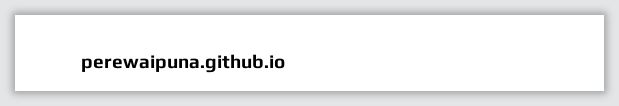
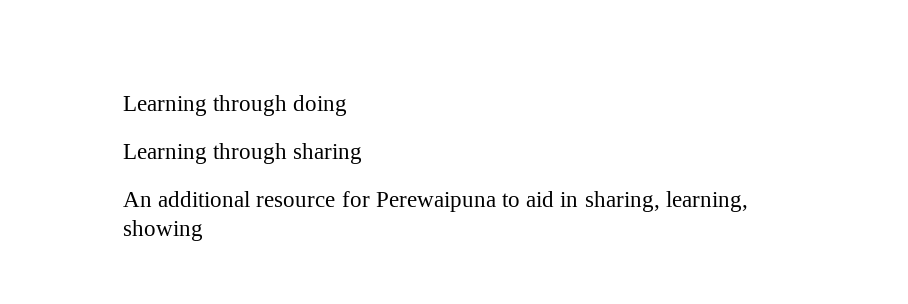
[81,54,285,73] perewaipuna.github.io -> [123,95,348,116] [123,143,363,164] [123,191,748,212] [123,220,203,241] Learning through doing // Learning through sharing // An additional resource for Perewaipuna to aid in sharing, learning, showing

